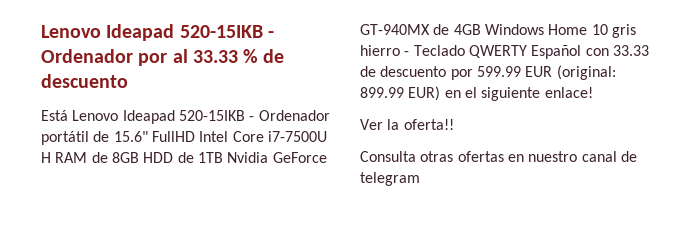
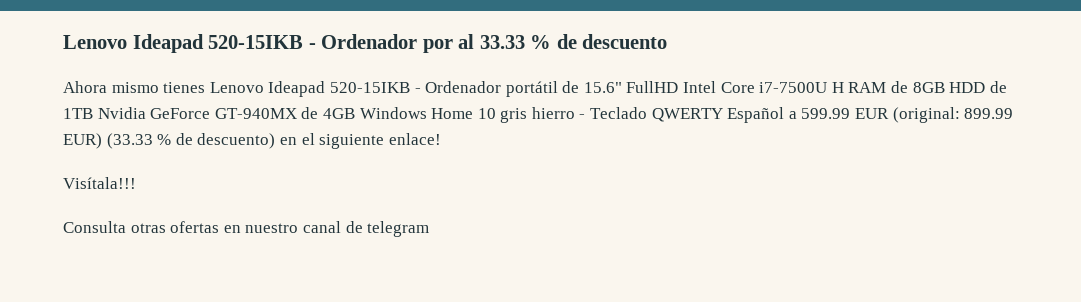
[41,110,68,121] Está -> [63,81,206,93] Ahora mismo tienes
[585,45,649,56] [360,66,473,80] con 33.33 de descuento por -> [788,111,797,119] a
(441, 93) none -> [106,133,276,149] (33.33 % de descuento)
[360,119,454,130] Ver la oferta!! -> [63,177,136,189] Visítala!!!

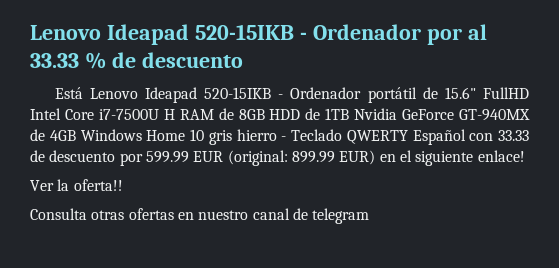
[63,81,206,93] Ahora mismo tienes -> [54,87,83,99] Está
[788,111,797,119] a -> [469,130,529,141] [30,150,143,166] con 33.33 de descuento por
[106,133,276,149] (33.33 % de descuento) -> (376, 157) none
[63,177,136,189] Visítala!!! -> [30,179,123,191] Ver la oferta!!

